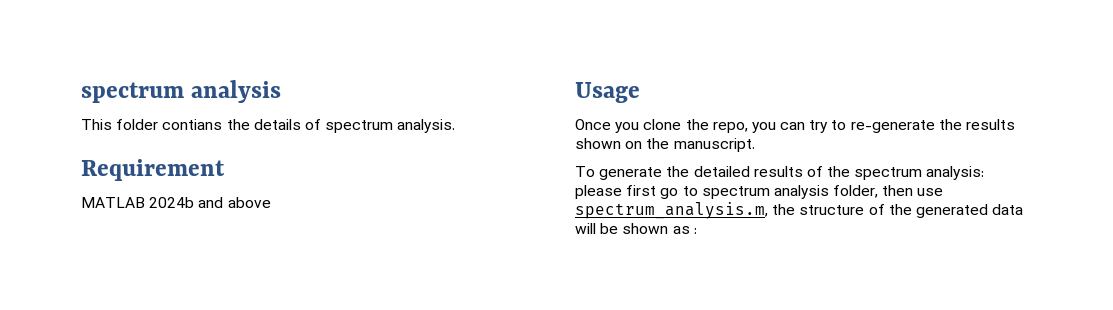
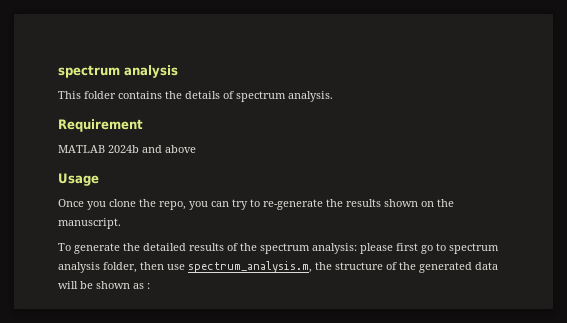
[162,119,223,130] contians -> [118,91,162,99] contains

